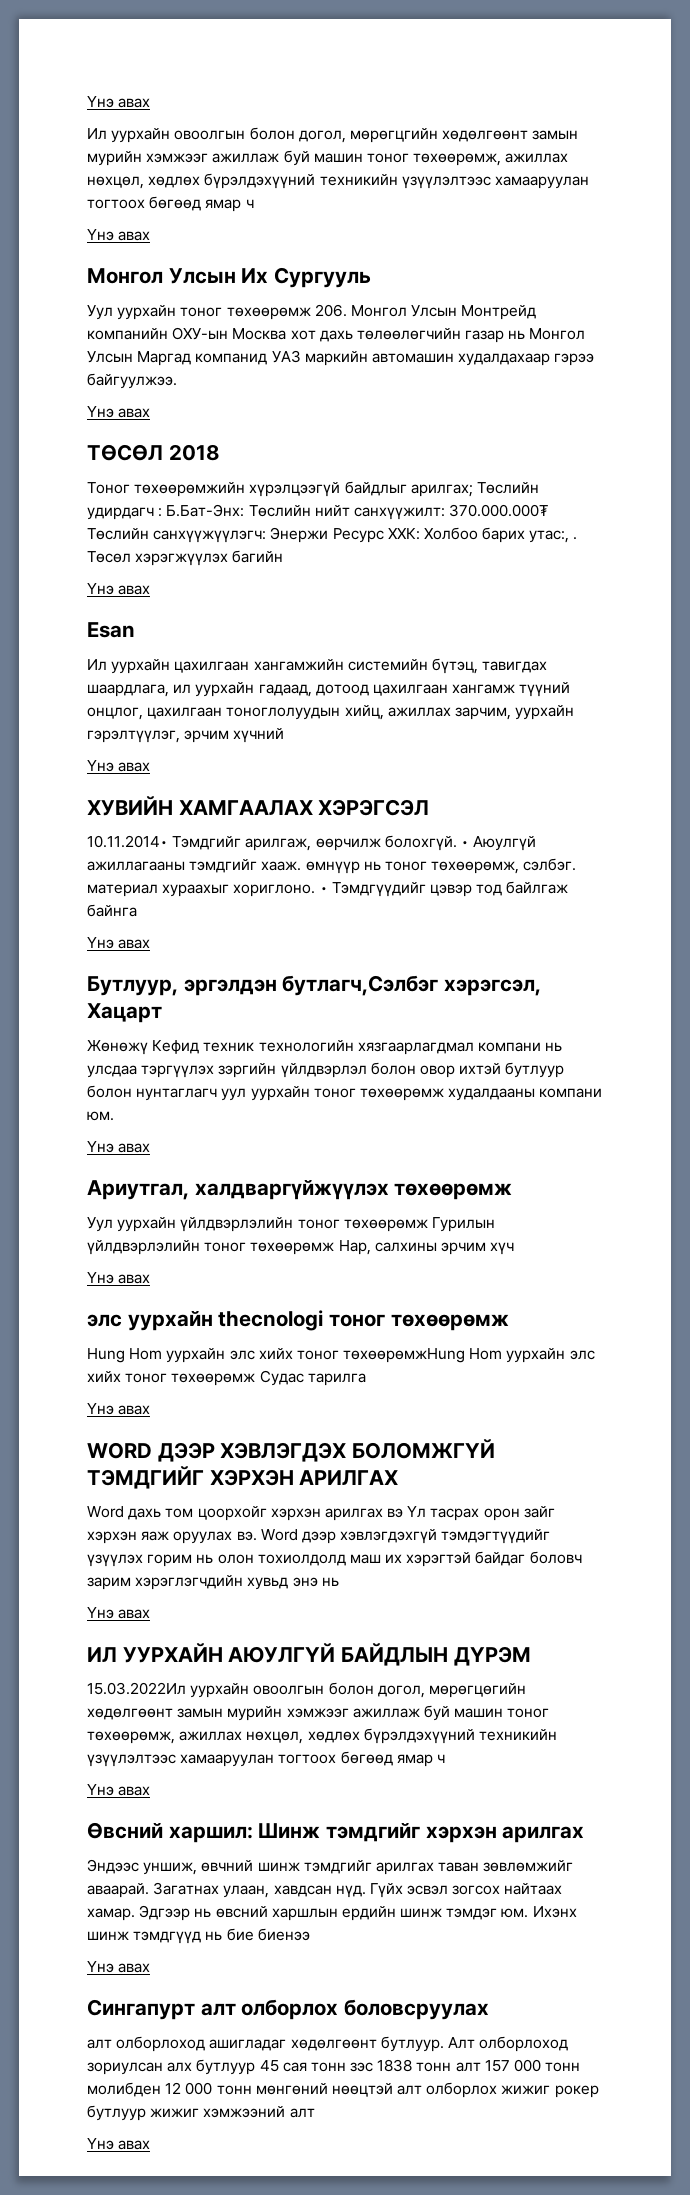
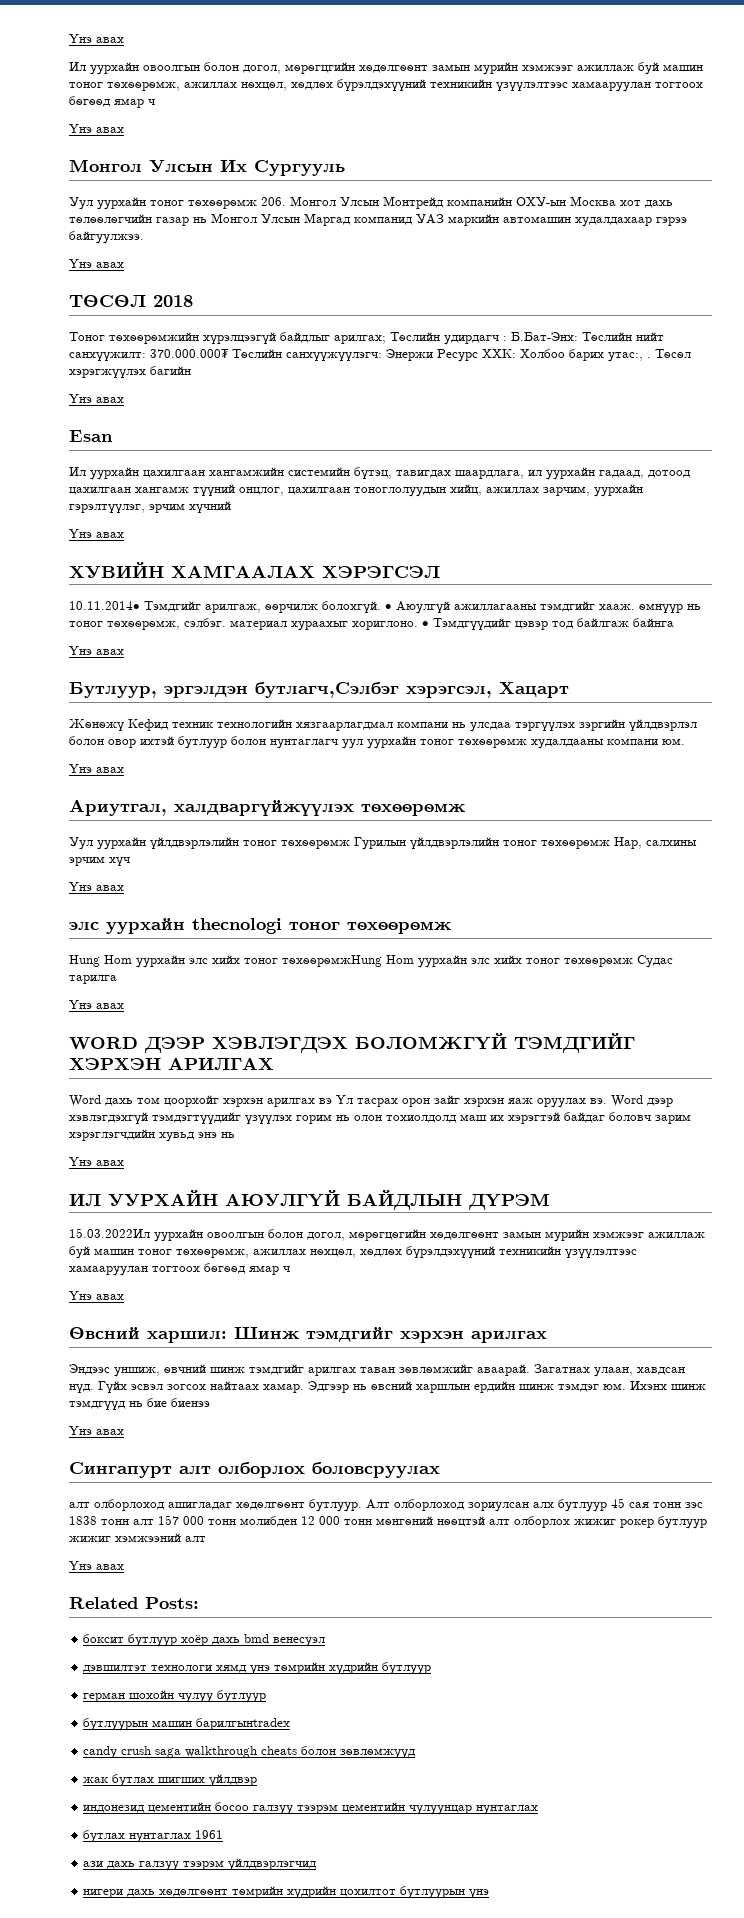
(151, 2145) none -> [69,1597,199,1609] [83,1634,326,1647] [83,1662,432,1675] [83,1690,267,1703] [83,1718,291,1731] [83,1746,417,1758] [83,1774,258,1787] [83,1802,539,1815] [83,1830,224,1843] [83,1858,318,1871] [83,1886,490,1899] // Related Posts: // боксит бутлуур хоёр дахь bmd венесуэл // дэвшилтэт технологи хямд үнэ төмрийн хүдрийн бутлуур // герман шохойн чулуу бутлуур // бутлуурын машин барилгынtradex // candy crush saga walkthrough cheats болон зөвлөмжүүд // жак бутлах шигших үйлдвэр // индонезид цементийн босоо галзуу тээрэм цементийн чулуунцар нунтаглах // бутлах нунтаглах 1961 // ази дахь галзуу тээрэм үйлдвэрлэгчид // нигери дахь хөдөлгөөнт төмрийн хүдрийн цохилтот бутлуурын үнэ

